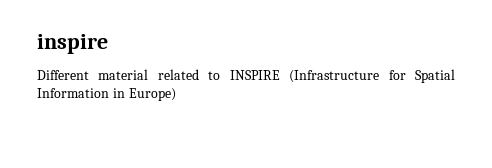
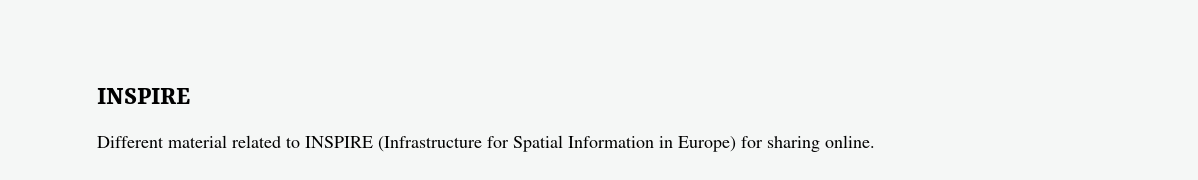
[37,34,108,54] inspire -> [97,88,190,104] INSPIRE
(176, 94) none -> [741,135,875,152] for sharing online.

